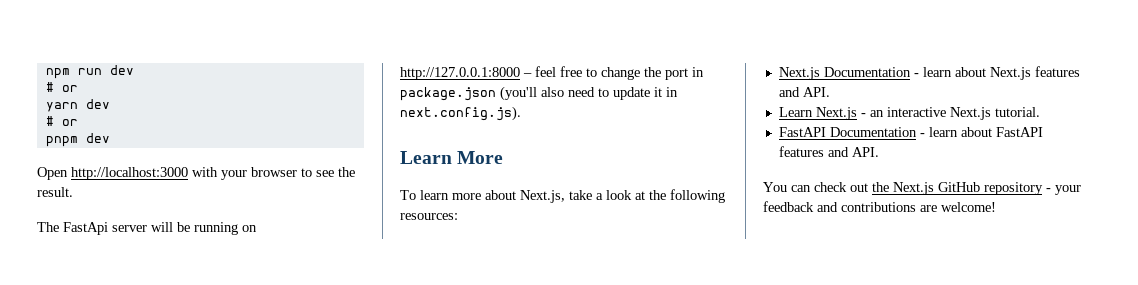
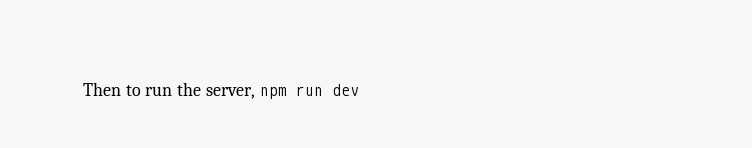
[45,65,134,79] [45,82,78,92] [45,99,110,112] [45,116,78,126] [45,133,110,147] [37,167,355,180] [37,187,73,197] [37,222,257,235] [400,66,704,80] [400,86,678,101] [400,106,521,121] [400,151,504,164] [400,189,725,203] [400,213,458,220] [778,66,1080,80] [778,87,830,97] [778,107,1040,120] [778,127,1043,137] [778,146,879,157] [763,182,1081,195] [763,201,996,212] npm run dev // # or // yarn dev // # or // pnpm dev // Open http://localhost:3000 with your browser to see the result. // The FastApi server will be running on http://127.0.0.1:8000 – feel free to change the port in package.json (you'll also need to update it in next.config.js). // Learn More // To learn more about Next.js, take a look at the following resources: // Next.js Documentation - learn about Next.js features and API. // Learn Next.js - an interactive Next.js tutorial. // FastAPI Documentation - learn about FastAPI features and API. // You can check out the Next.js GitHub repository - your feedback and contributions are welcome! -> [83,82,359,99] Then to run the server, npm run dev

